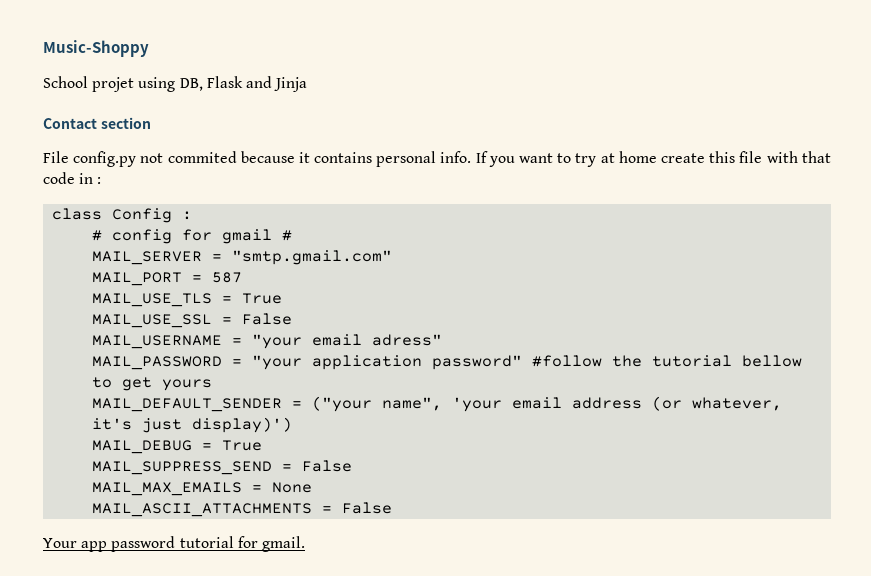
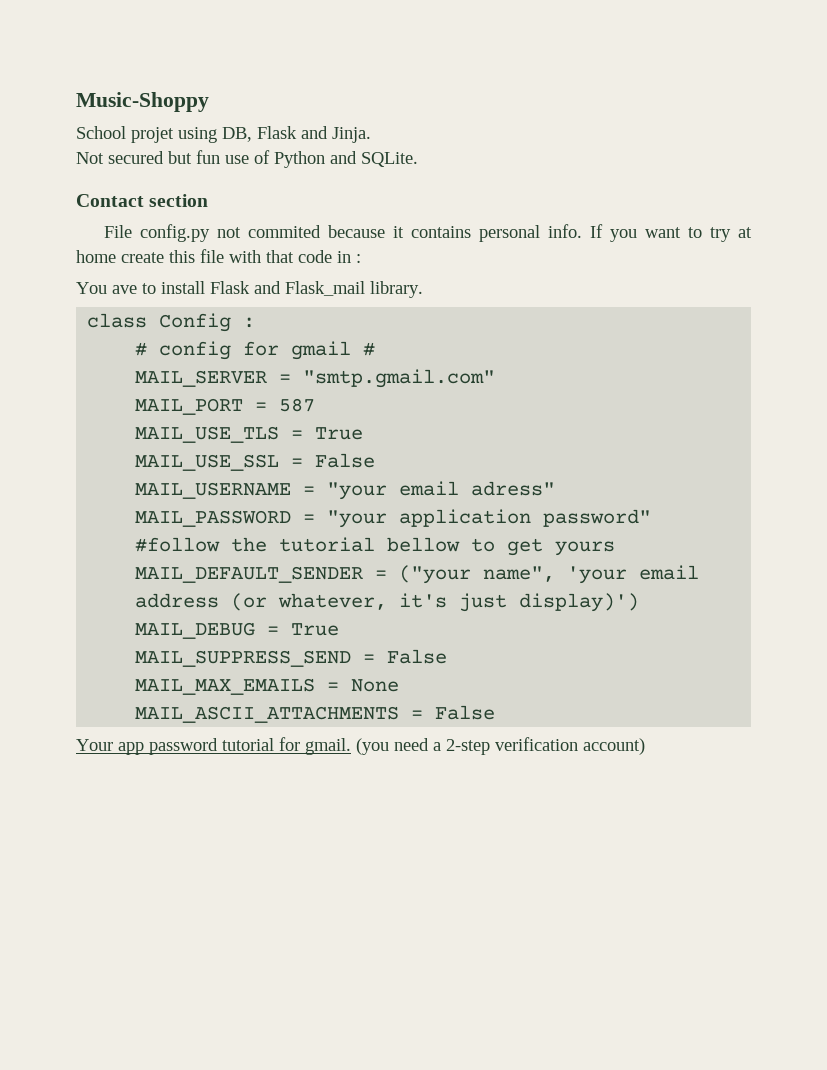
[274,77,308,92] Jinja -> [332,127,371,143] [76,150,418,168] Jinja. // Not secured but fun use of Python and SQLite.
(102, 180) none -> [76,281,423,298] // You ave to install Flask and Flask_mail library.
(305, 544) none -> [356,737,645,755] (you need a 2-step verification account)

